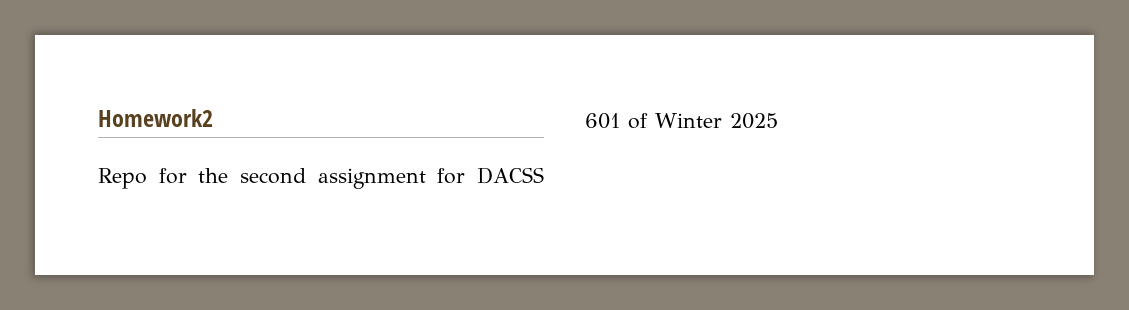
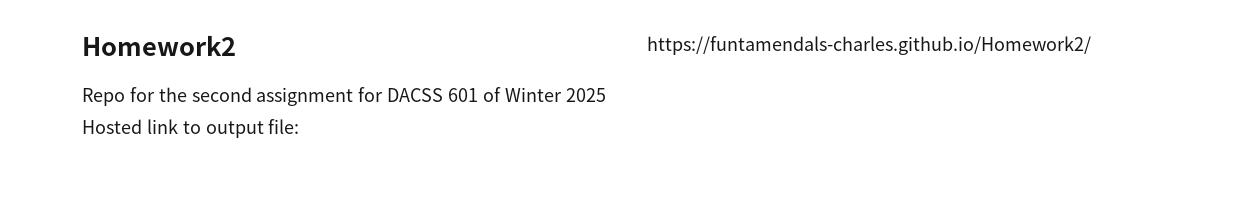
(778, 121) none -> [82,119,300,138] [647,36,1091,55] // Hosted link to output file: https://funtamendals-charles.github.io/Homework2/

